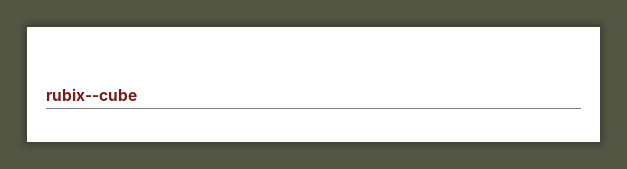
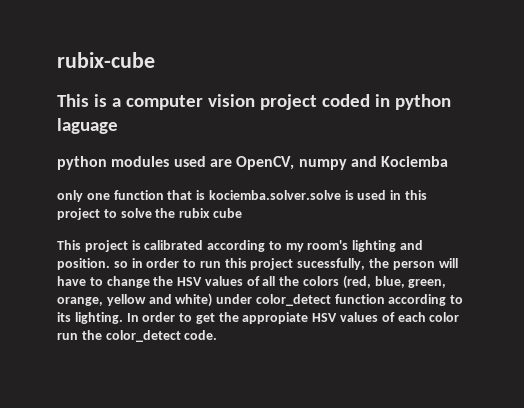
[46,88,137,101] rubix--cube -> [57,52,155,68] [57,94,451,110] [57,118,118,134] [57,156,449,170] [57,190,428,202] [57,208,242,220] [57,240,424,252] [57,258,458,270] [57,275,447,289] [57,293,464,307] [57,312,460,324] [57,330,218,342] rubix-cube // This is a computer vision project coded in python laguage // python modules used are OpenCV, numpy and Kociemba // only one function that is kociemba.solver.solve is used in this project to solve the rubix cube // This project is calibrated according to my room's lighting and position. so in order to run this project sucessfully, the person will have to change the HSV values of all the colors (red, blue, green, orange, yellow and white) under color_detect function according to its lighting. In order to get the appropiate HSV values of each color run the color_detect code.

